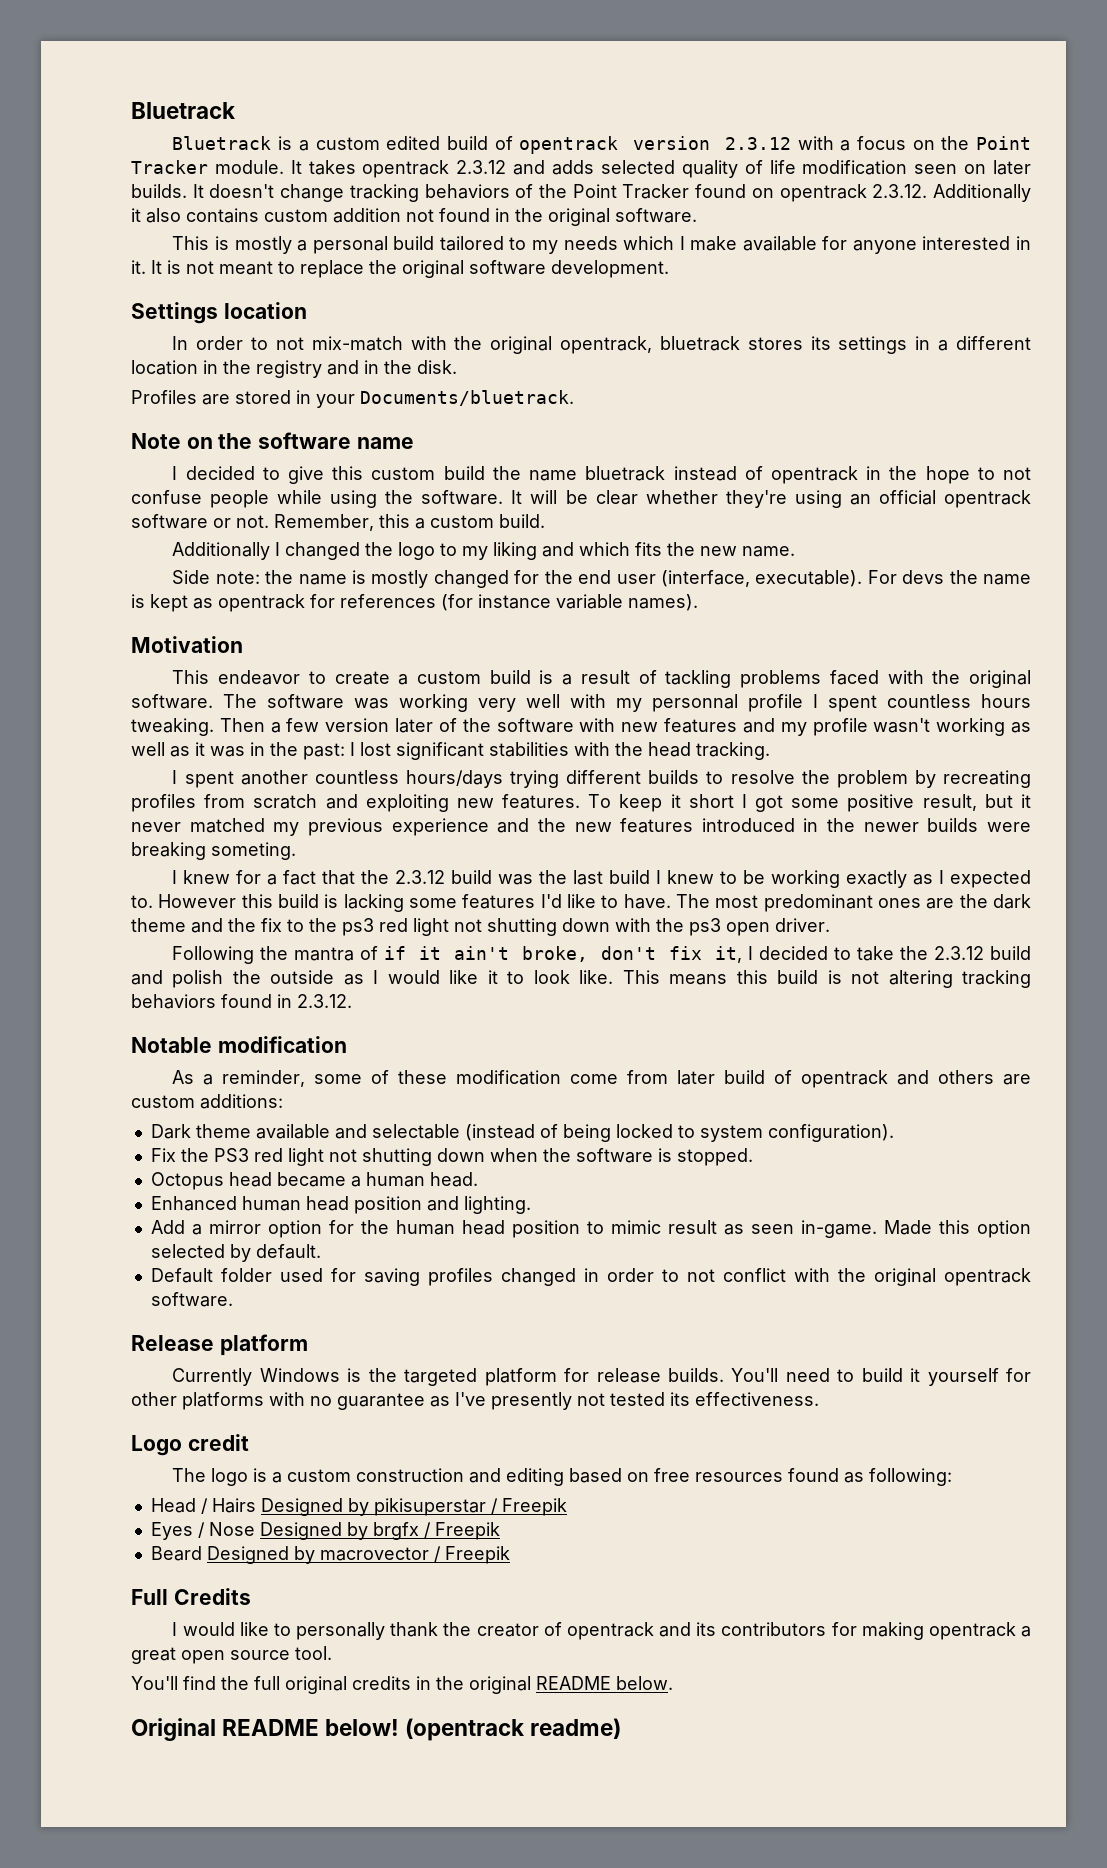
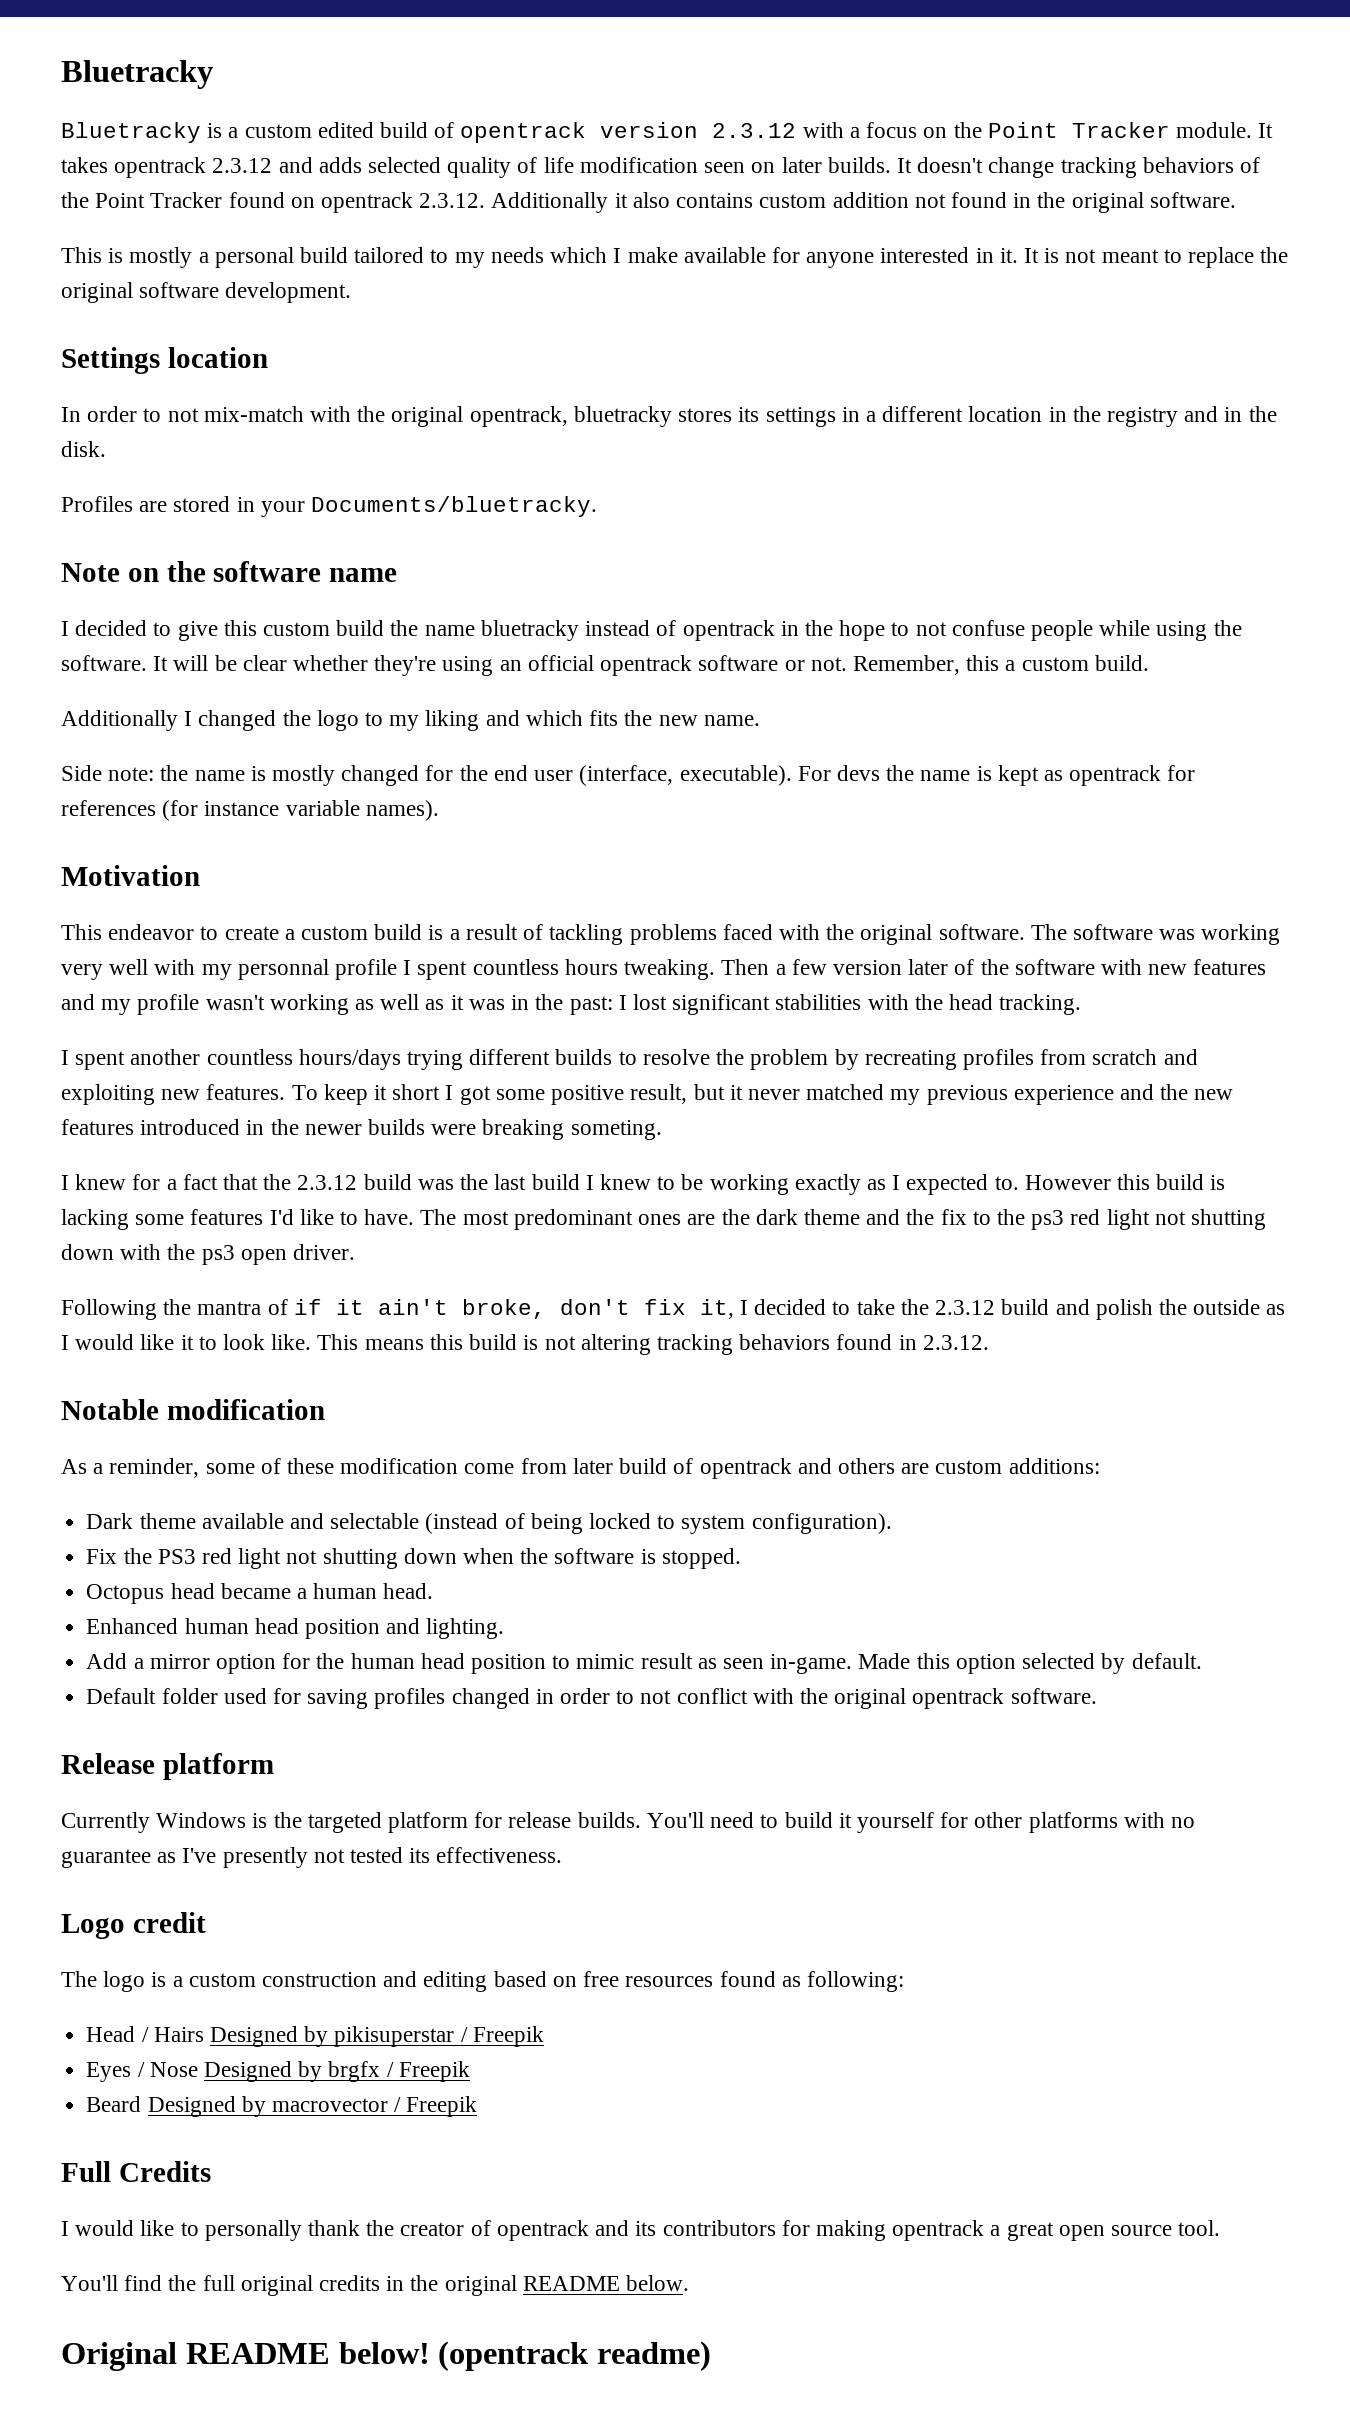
[131,102,235,119] [172,136,272,150] Bluetrack // Bluetrack -> [61,60,213,89] [61,122,201,143] Bluetracky // Bluetracky
[659,336,740,351] bluetrack -> [573,406,672,427] bluetracky
[360,390,574,406] Documents/bluetrack. -> [311,496,598,517] Documents/bluetracky.
[585,466,666,481] bluetrack -> [480,620,579,641] bluetracky

